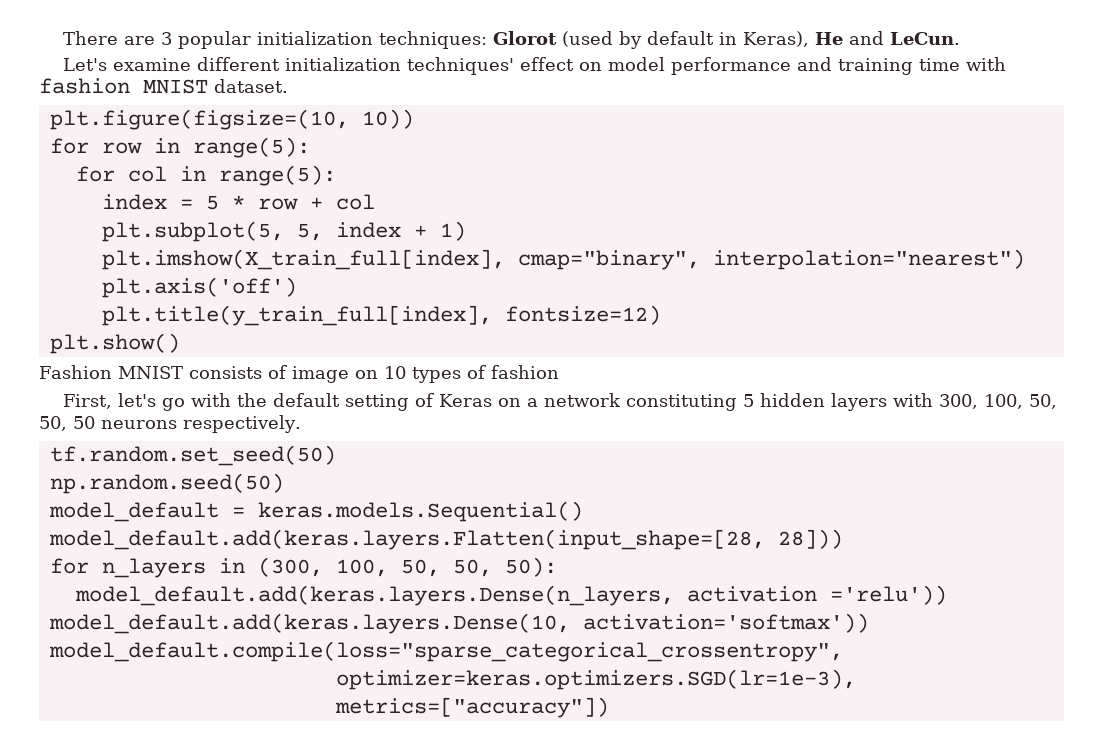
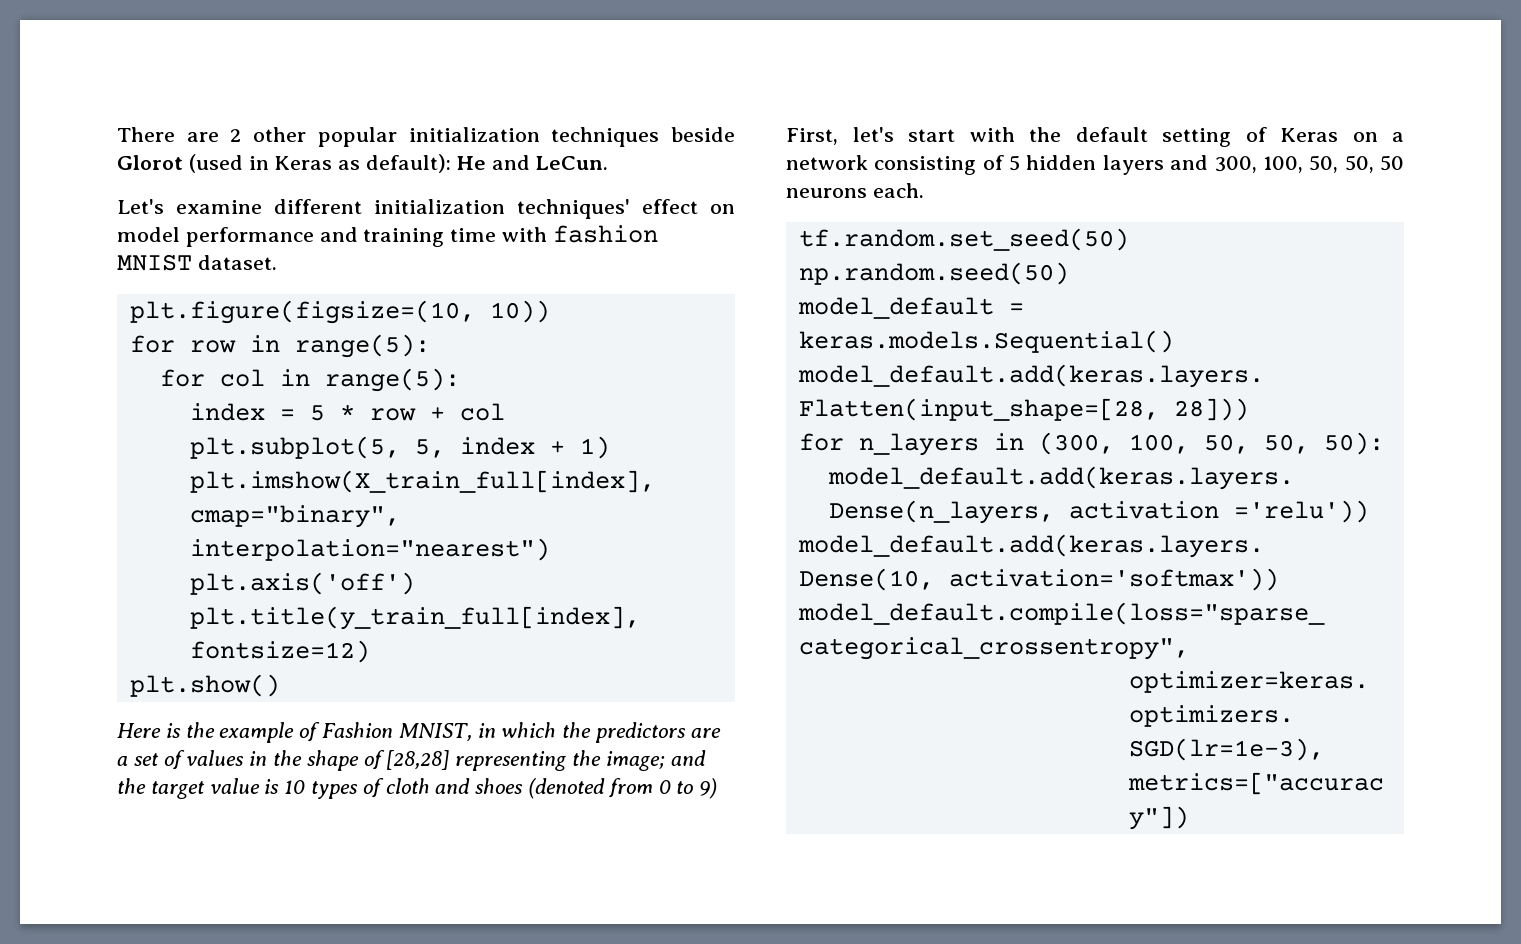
[160,31,809,49] 3 popular initialization techniques: Glorot (used by default in Keras), -> [230,127,735,147] [117,154,452,173] 2 other popular initialization techniques beside Glorot (used in Keras as default):
[39,365,559,383] Fashion MNIST consists of image on 10 types of fashion -> [117,722,721,743] [117,750,706,771] [117,778,718,799] Here is the example of Fashion MNIST, in which the predictors are a set of values in the shape of [28,28] representing the image; and the target value is 10 types of cloth and shoes (denoted from 0 to 9)
[161,398,185,411] go -> [908,129,955,142] start
[625,394,737,411] constituting -> [874,155,1004,175] consisting of
[892,393,933,407] with -> [1170,155,1209,170] and
[183,415,301,433] respectively. -> [872,183,924,198] each.

